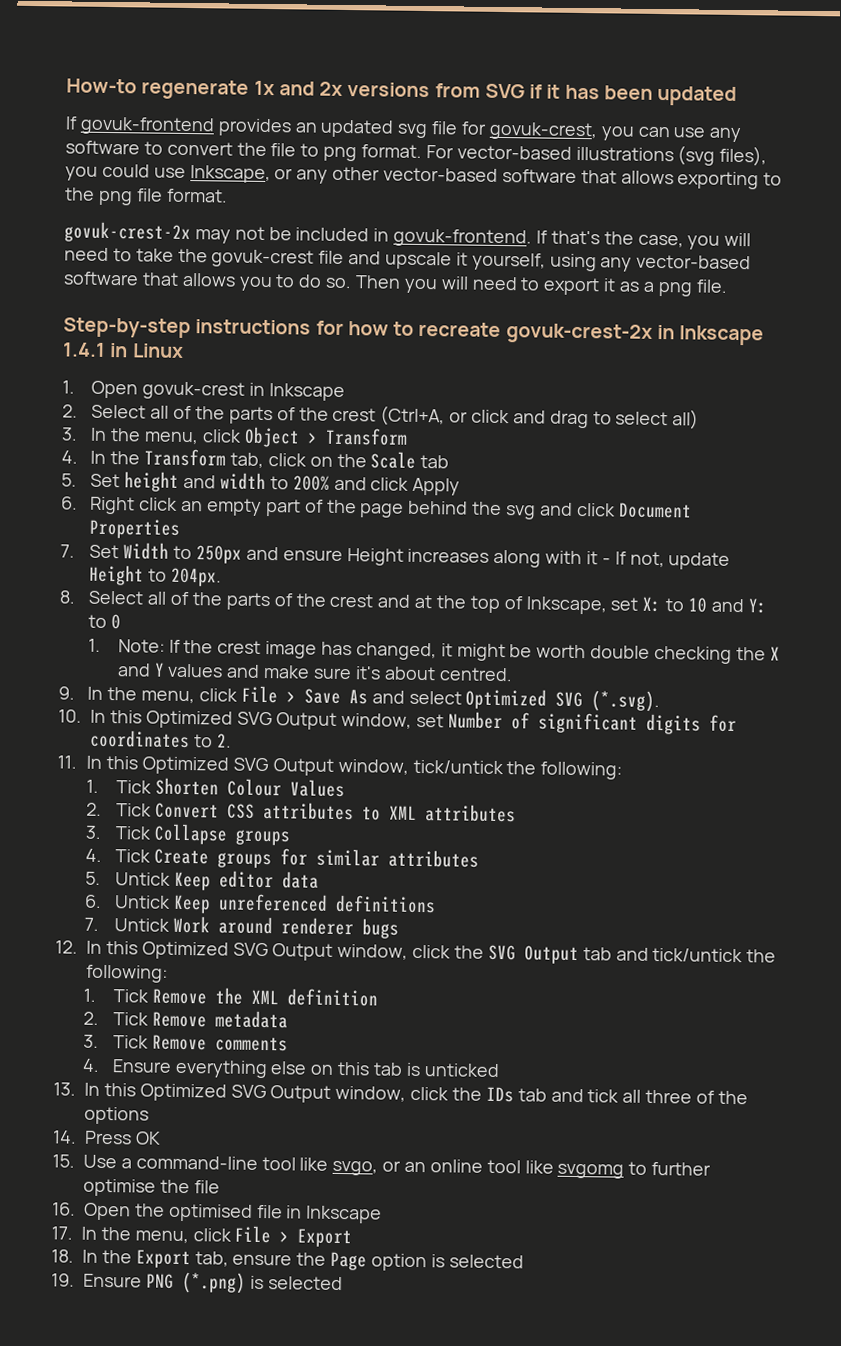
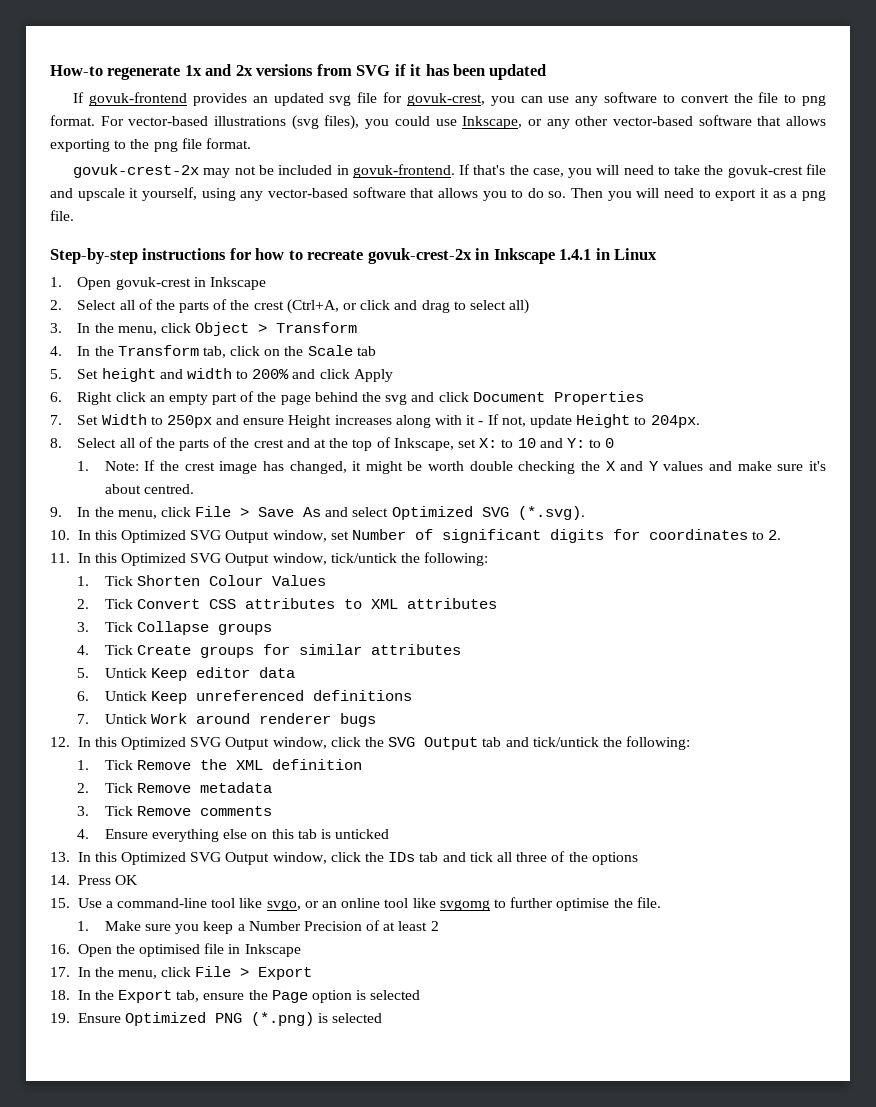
[193,1180,220,1194] file -> [636,897,661,908] [77,920,439,934] file. // 1. Make sure you keep a Number Precision of at least 2
(142, 1280) none -> [124,1012,206,1026] Optimized

